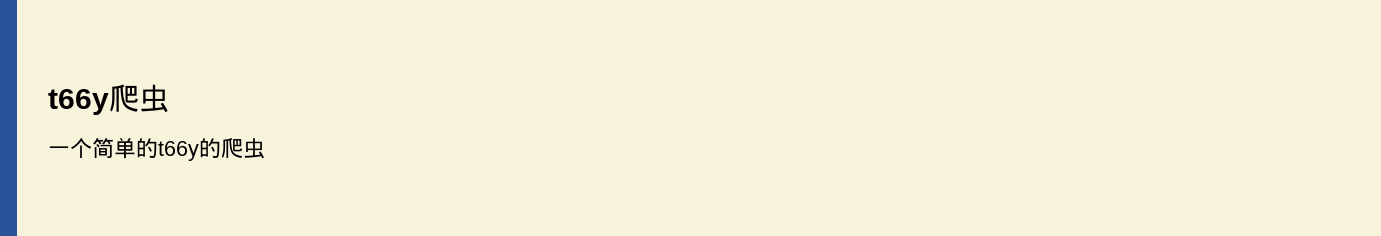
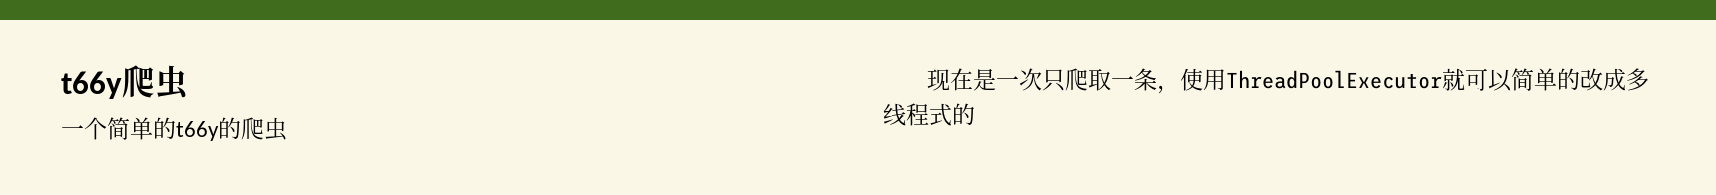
(265, 148) none -> [927,68,1650,94] [883,103,975,126] // 现在是一次只爬取一条，使用ThreadPoolExecutor就可以简单的改成多线程式的

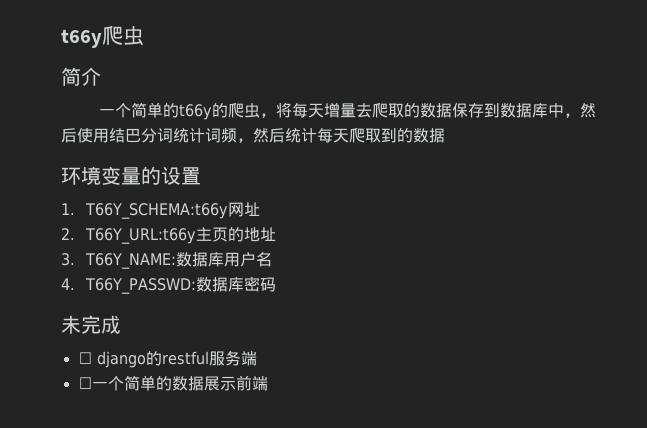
(189, 82) none -> [61,67,101,86] // 简介
[927,68,1650,94] [883,103,975,126] // 现在是一次只爬取一条，使用ThreadPoolExecutor就可以简单的改成多线程式的 -> [259,102,596,118] [61,127,445,143] [61,166,201,185] [61,202,260,219] [61,227,276,244] [61,252,272,269] [61,276,276,294] [61,315,121,334] [78,350,257,368] [78,375,268,391] ，将每天增量去爬取的数据保存到数据库中，然后使用结巴分词统计词频，然后统计每天爬取到的数据 // 环境变量的设置 // 1. T66Y_SCHEMA:t66y网址 // 2. T66Y_URL:t66y主页的地址 // 3. T66Y_NAME:数据库用户名 // 4. T66Y_PASSWD:数据库密码 // 未完成 // ☐ django的restful服务端 // ☐一个简单的数据展示前端

